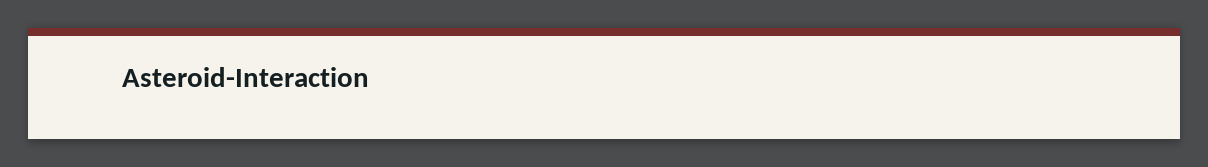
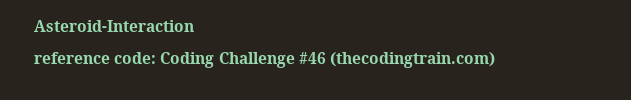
(369, 77) none -> [34,52,495,68] // reference code: Coding Challenge #46 (thecodingtrain.com)

